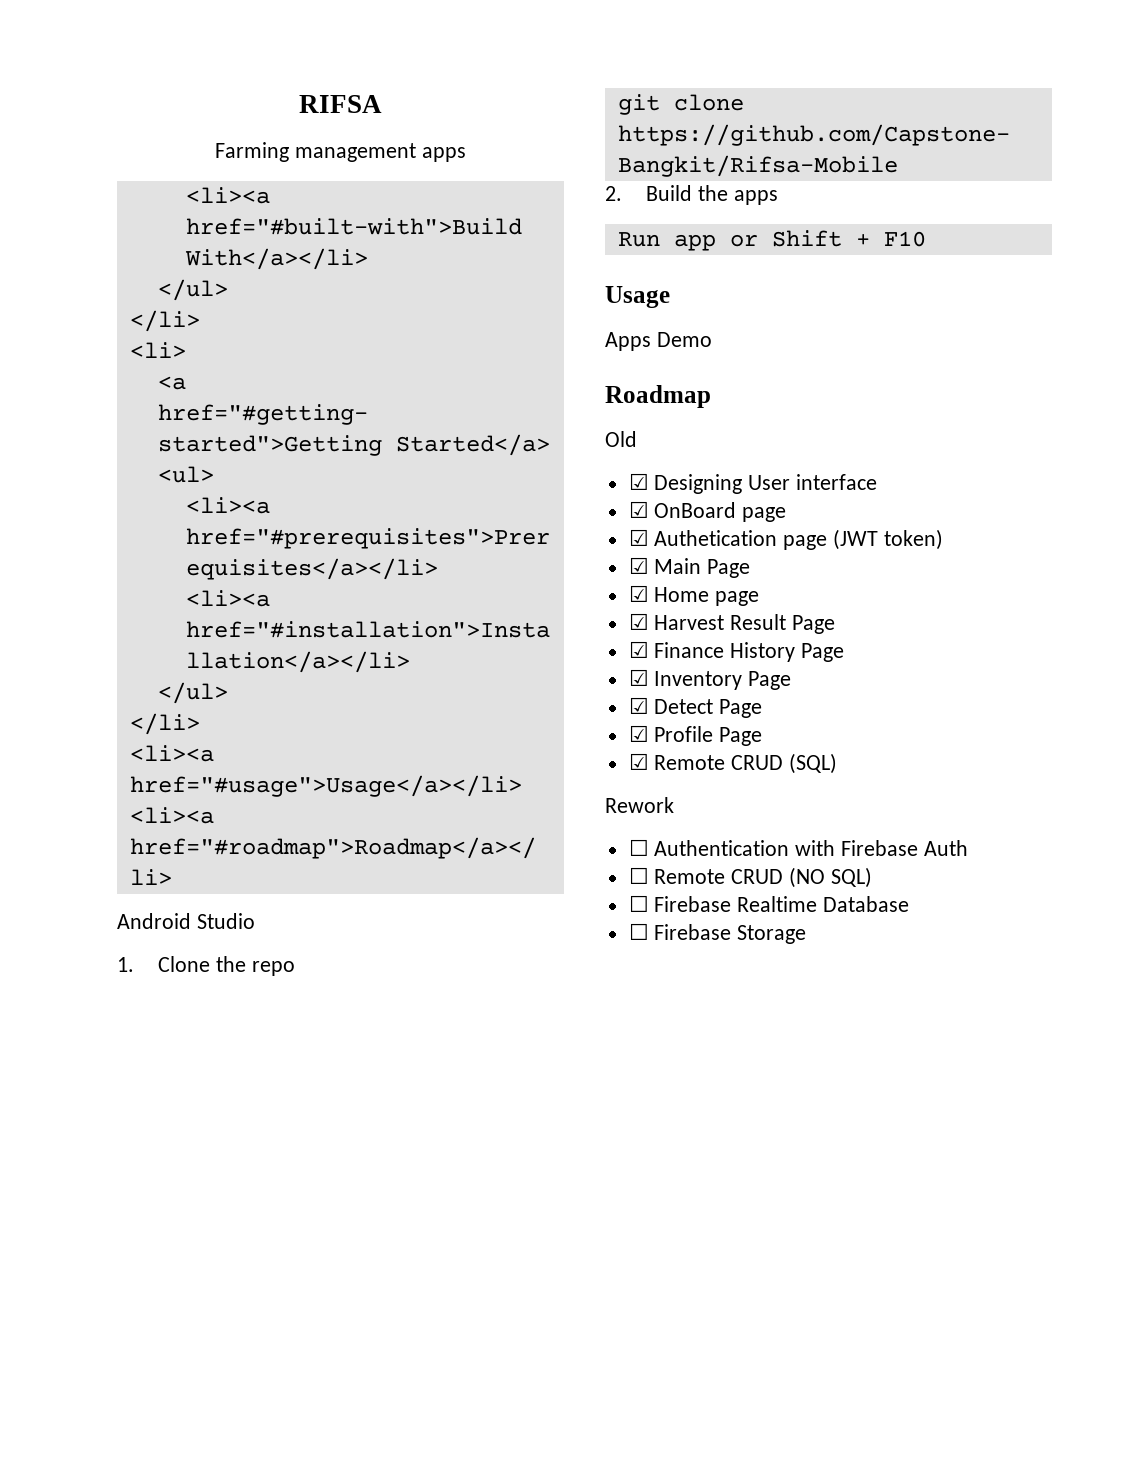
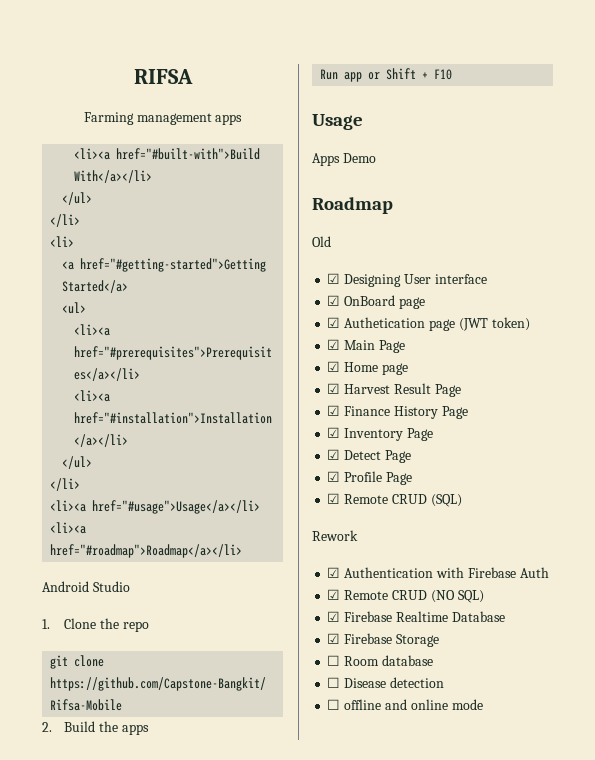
[628,839,649,856] ☐ -> [327,567,341,578] ☑
[628,867,649,884] ☐ -> [327,589,341,600] ☑
[628,895,649,912] ☐ -> [327,611,341,622] ☑
[628,923,649,940] ☐ -> [327,633,341,644] ☑
(807, 934) none -> [327,655,433,666] [327,677,444,688] [327,699,483,710] // ☐ Room database // ☐ Disease detection // ☐ offline and online mode

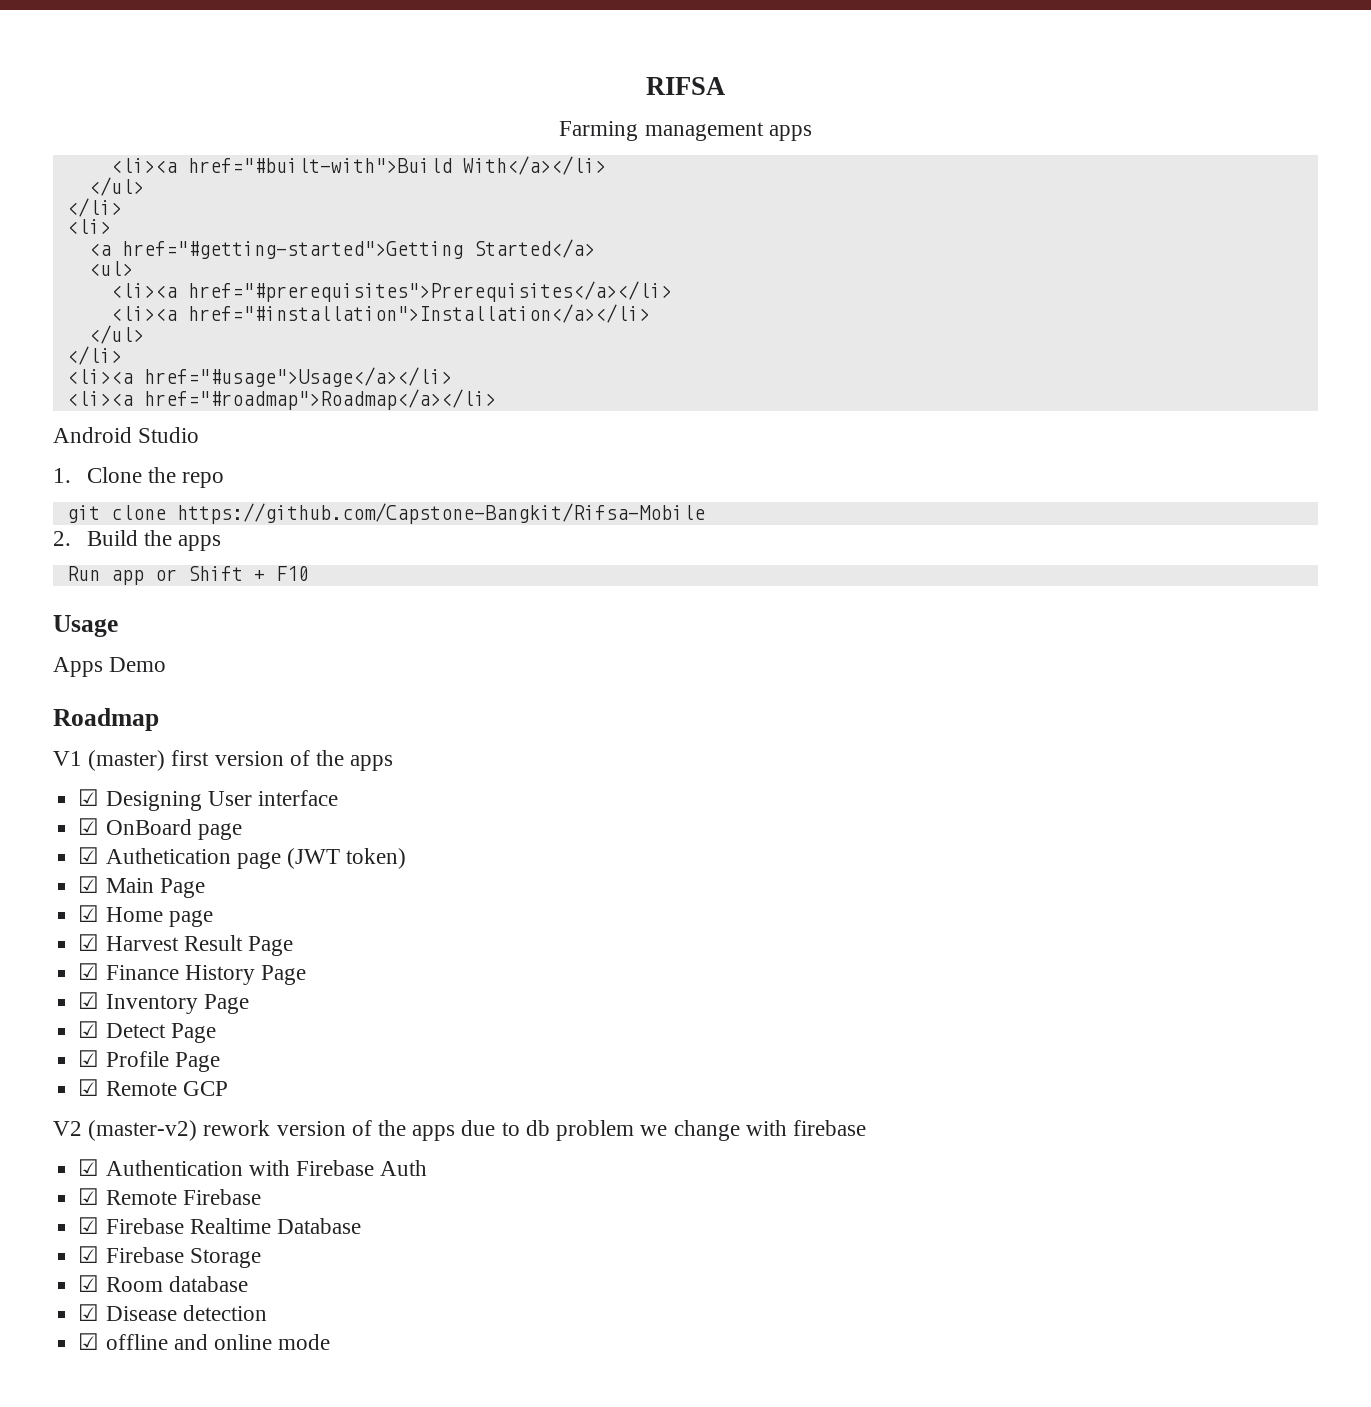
[312,236,331,247] Old -> [53,750,394,771] V1 (master) first version of the apps
[391,494,462,507] [312,530,358,541] CRUD (SQL) // Rework -> [182,1081,228,1096] [53,1120,866,1141] GCP // V2 (master-v2) rework version of the apps due to db problem we change with firebase
[391,590,484,603] CRUD (NO SQL) -> [182,1189,261,1205] Firebase
[327,655,341,666] ☐ -> [78,1275,100,1292] ☑
[327,677,341,688] ☐ -> [78,1304,100,1321] ☑
[327,699,341,710] ☐ -> [78,1333,100,1350] ☑

